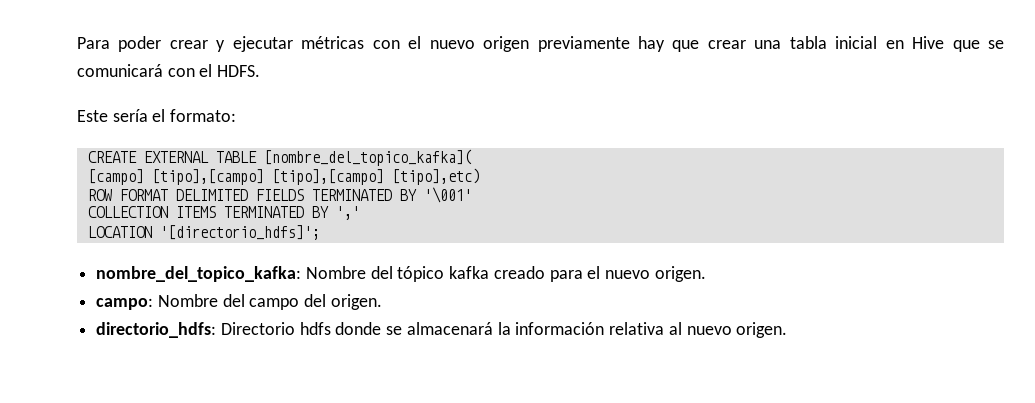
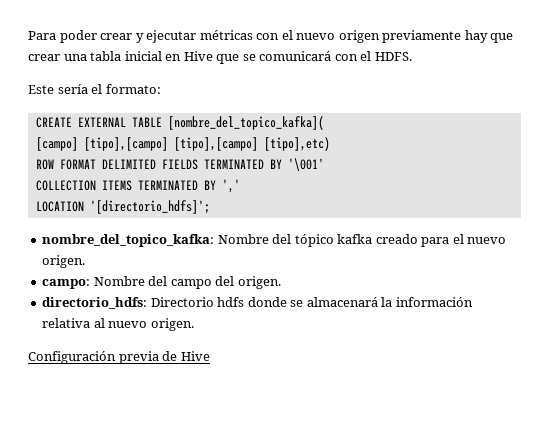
(788, 330) none -> [28,351,210,364] // Configuración previa de Hive

